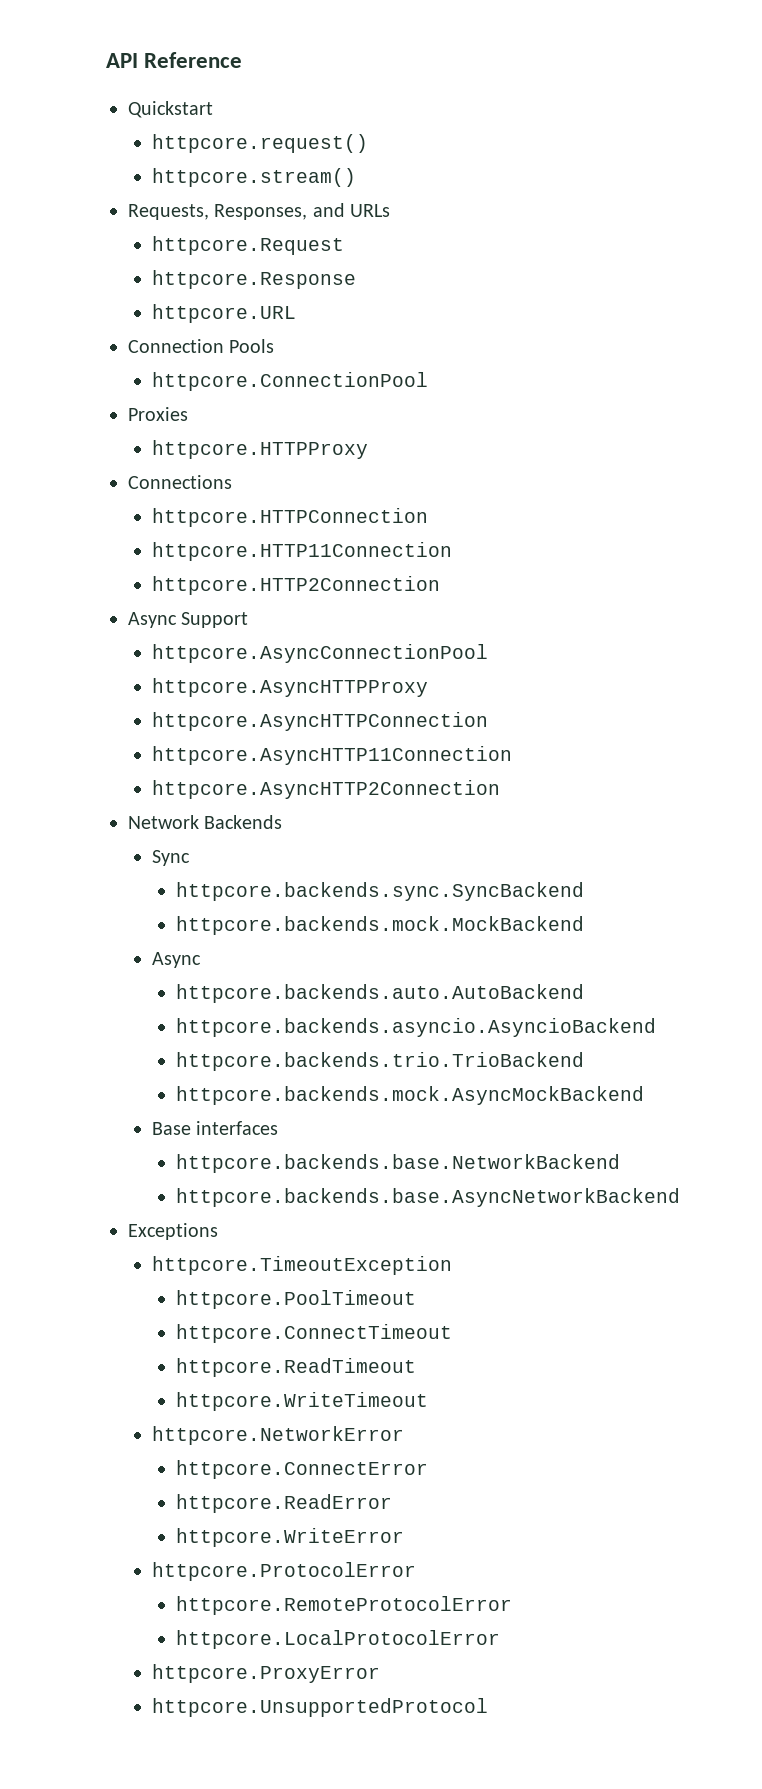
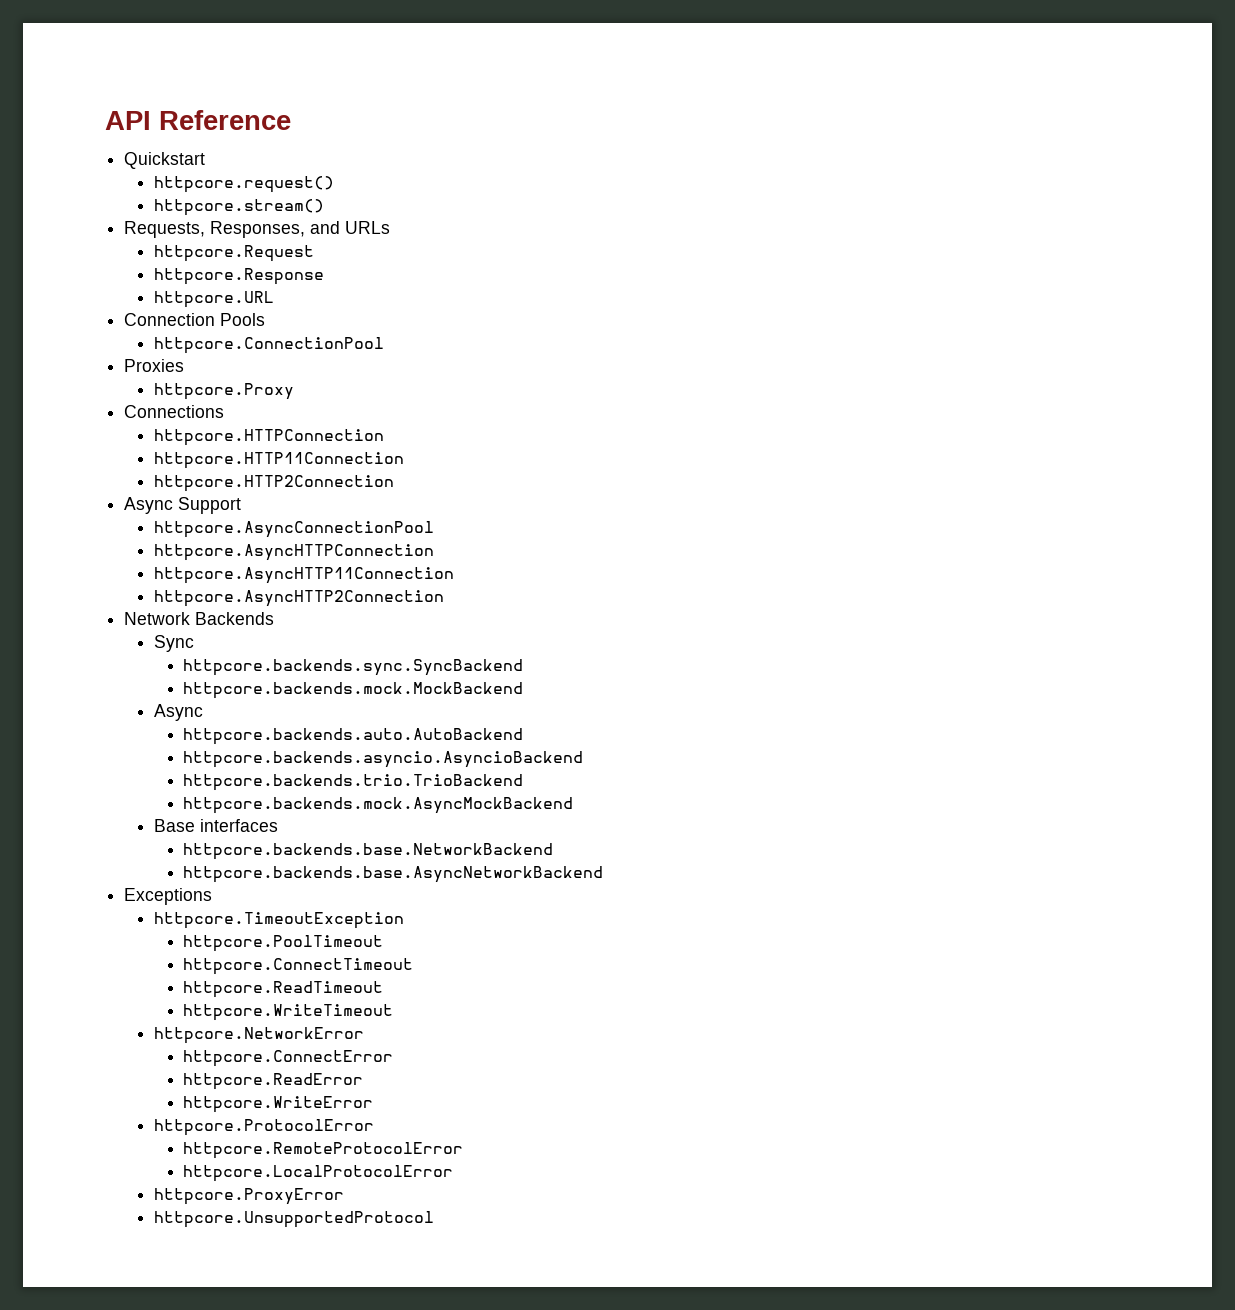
[151,440,368,459] httpcore.HTTPProxy -> [153,383,294,400] httpcore.Proxy
[151,678,428,697] // httpcore.AsyncHTTPProxy -> (434, 529) none

